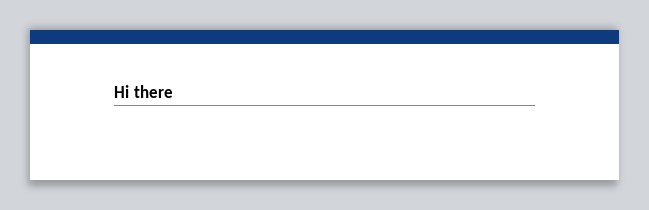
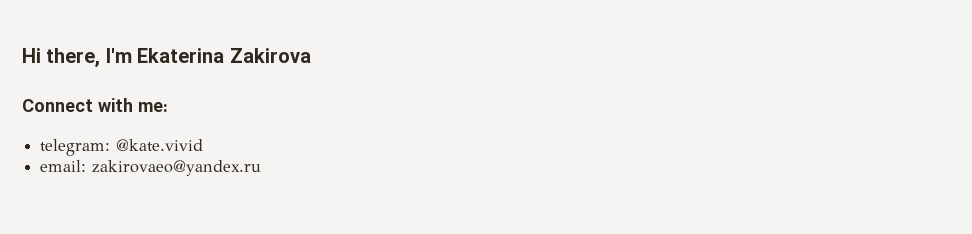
[133,85,173,98] there -> [46,48,311,67] [22,98,168,112] [40,139,204,156] [40,160,262,176] there, I'm Ekaterina Zakirova // Connect with me: // telegram: @kate.vivid // email: zakirovaeo@yandex.ru

